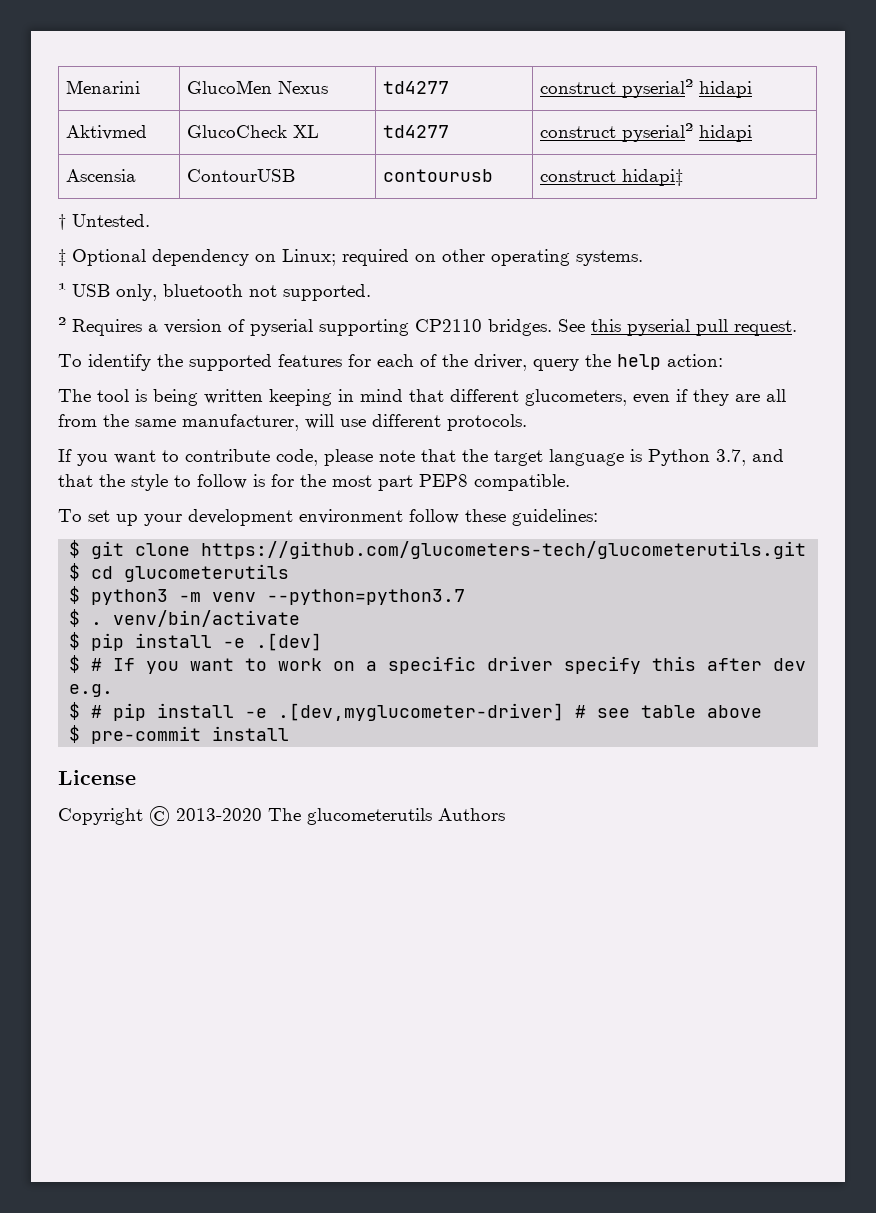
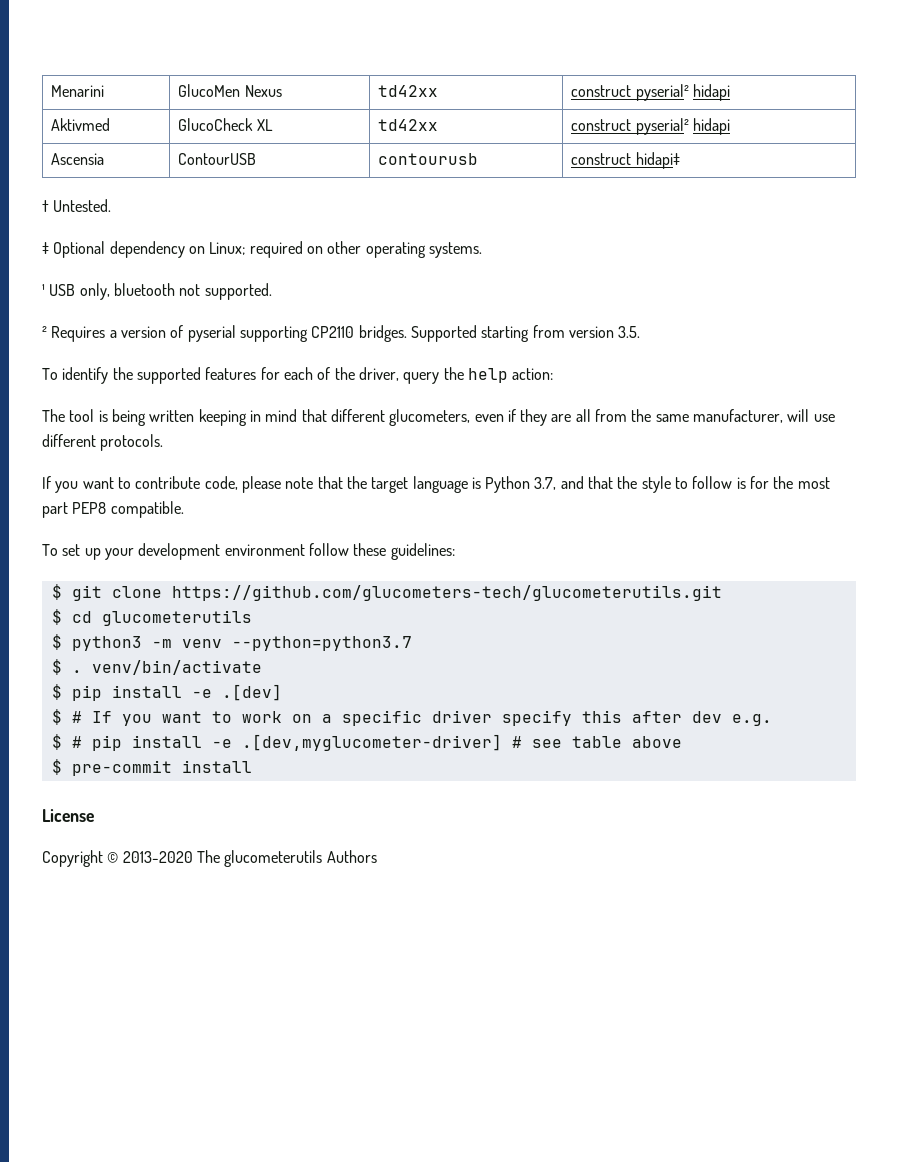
[383,81,450,94] td4277 -> [378,85,439,97] td42xx
[383,125,450,138] td4277 -> [378,119,439,131] td42xx
[558,319,797,336] See this pyserial pull request. -> [410,325,641,342] Supported starting from version 3.5.

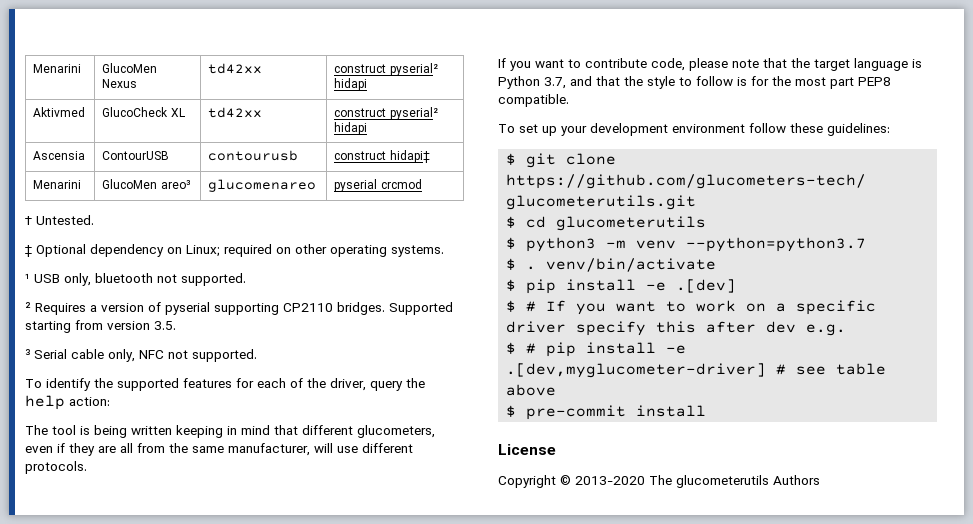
(680, 160) none -> [33,180,82,189] [102,179,191,189] [208,179,317,192] [334,179,422,192] // Menarini | GlucoMen areo³ | glucomenareo | pyserial crcmod
(641, 332) none -> [25,349,257,362] // ³ Serial cable only, NFC not supported.

